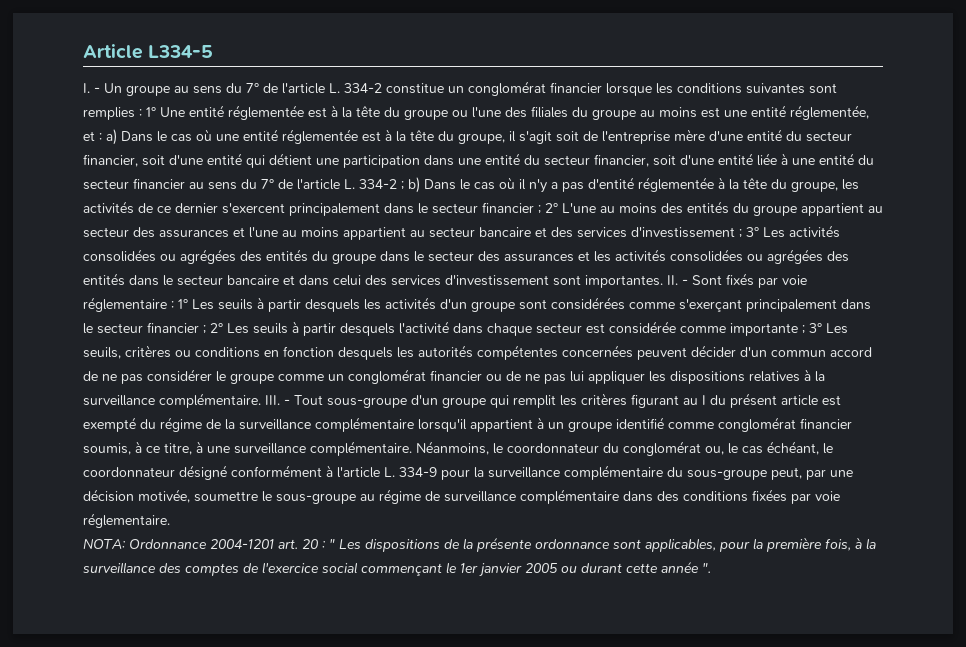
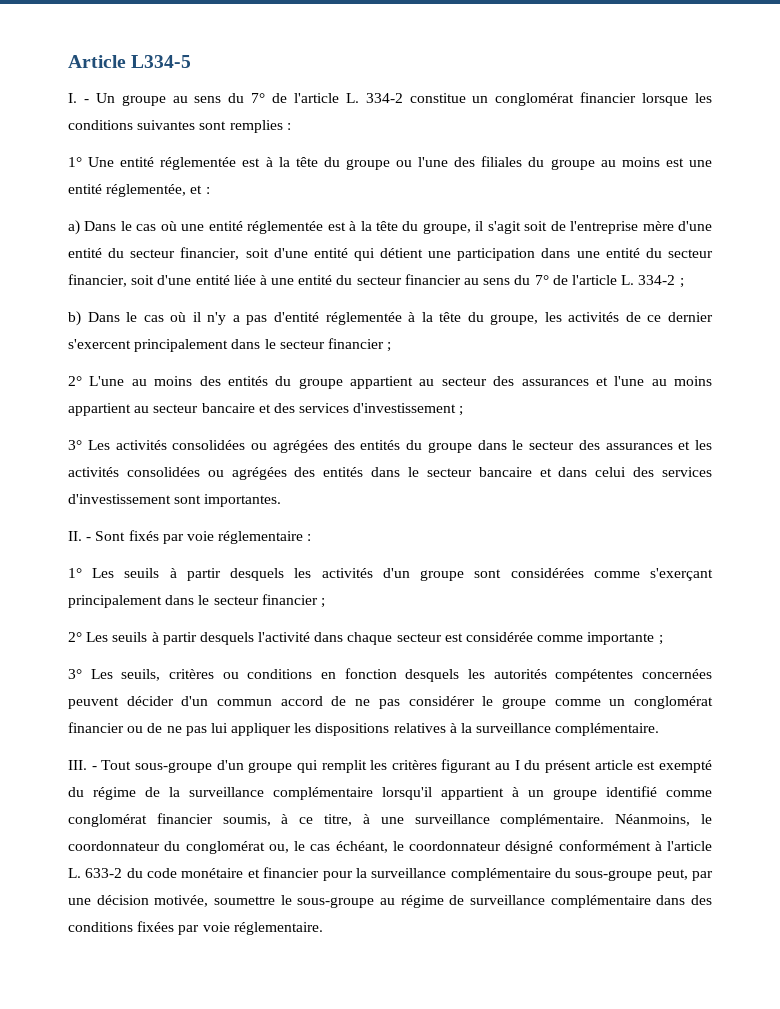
(142, 113) none -> (291, 126) //
(102, 137) none -> (210, 190) //
(404, 185) none -> (684, 283) //
(541, 209) none -> (392, 347) //
(742, 233) none -> (464, 411) //
(663, 281) none -> (282, 500) //
(174, 305) none -> (312, 537) //
(206, 329) none -> (325, 603) //
(805, 329) none -> (663, 640) //
(261, 400) none -> (660, 729) //
[399,467,437,477] 334-9 -> [85,867,320,878] 633-2 du code monétaire et financier
[83,537,876,552] [83,561,711,577] // NOTA: Ordonnance 2004-1201 art. 20 : " Les dispositions de la présente ordonnance sont applicables, pour la première fois, à la surveillance des comptes de l'exercice social commençant le 1er janvier 2005 ou durant cette année ". -> (323, 928) none

